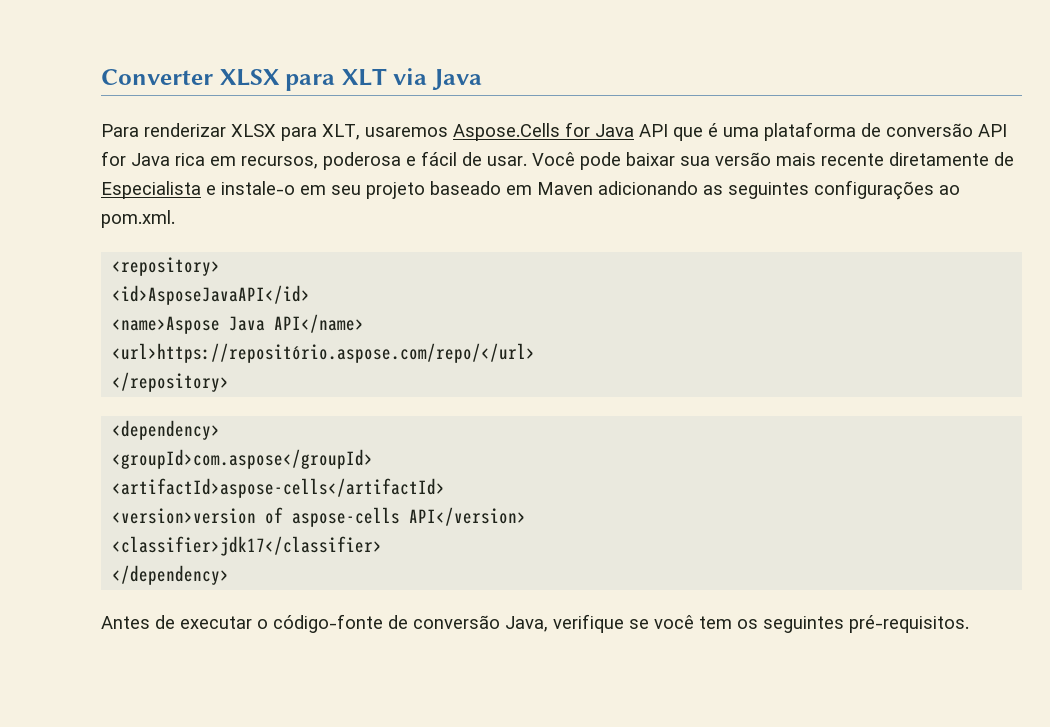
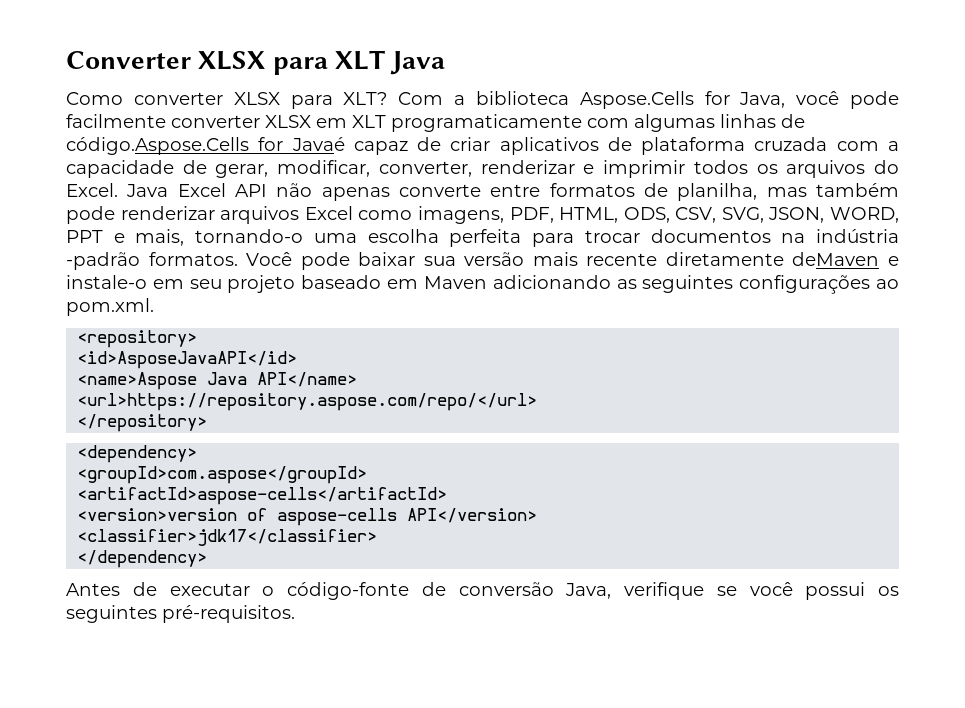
[393,68,428,85] via -> (385, 60) none
[101,122,1007,141] [101,151,527,170] Para renderizar XLSX para XLT, usaremos Aspose.Cells for Java API que é uma plataforma de conversão API for Java rica em recursos, poderosa e fácil de usar. -> [66,91,900,109] [66,114,805,132] [66,137,899,155] [66,160,900,178] [66,183,900,201] [66,206,900,224] [66,229,900,247] [66,252,238,270] Como converter XLSX para XLT? Com a biblioteca Aspose.Cells for Java, você pode facilmente converter XLSX em XLT programaticamente com algumas linhas de código.Aspose.Cells for Javaé capaz de criar aplicativos de plataforma cruzada com a capacidade de gerar, modificar, converter, renderizar e imprimir todos os arquivos do Excel. Java Excel API não apenas converte entre formatos de planilha, mas também pode renderizar arquivos Excel como imagens, PDF, HTML, ODS, CSV, SVG, JSON, WORD, PPT e mais, tornando-o uma escolha perfeita para trocar documentos na indústria -padrão formatos.
[994,152,1014,166] [101,181,201,199] de Especialista -> [792,252,880,266] deMaven
[112,343,536,363] <url>https://repositório.aspose.com/repo/</url> -> [77,393,538,411] <url>https://repository.aspose.com/repo/</url>
[699,616,732,629] tem -> [805,582,866,600] possui

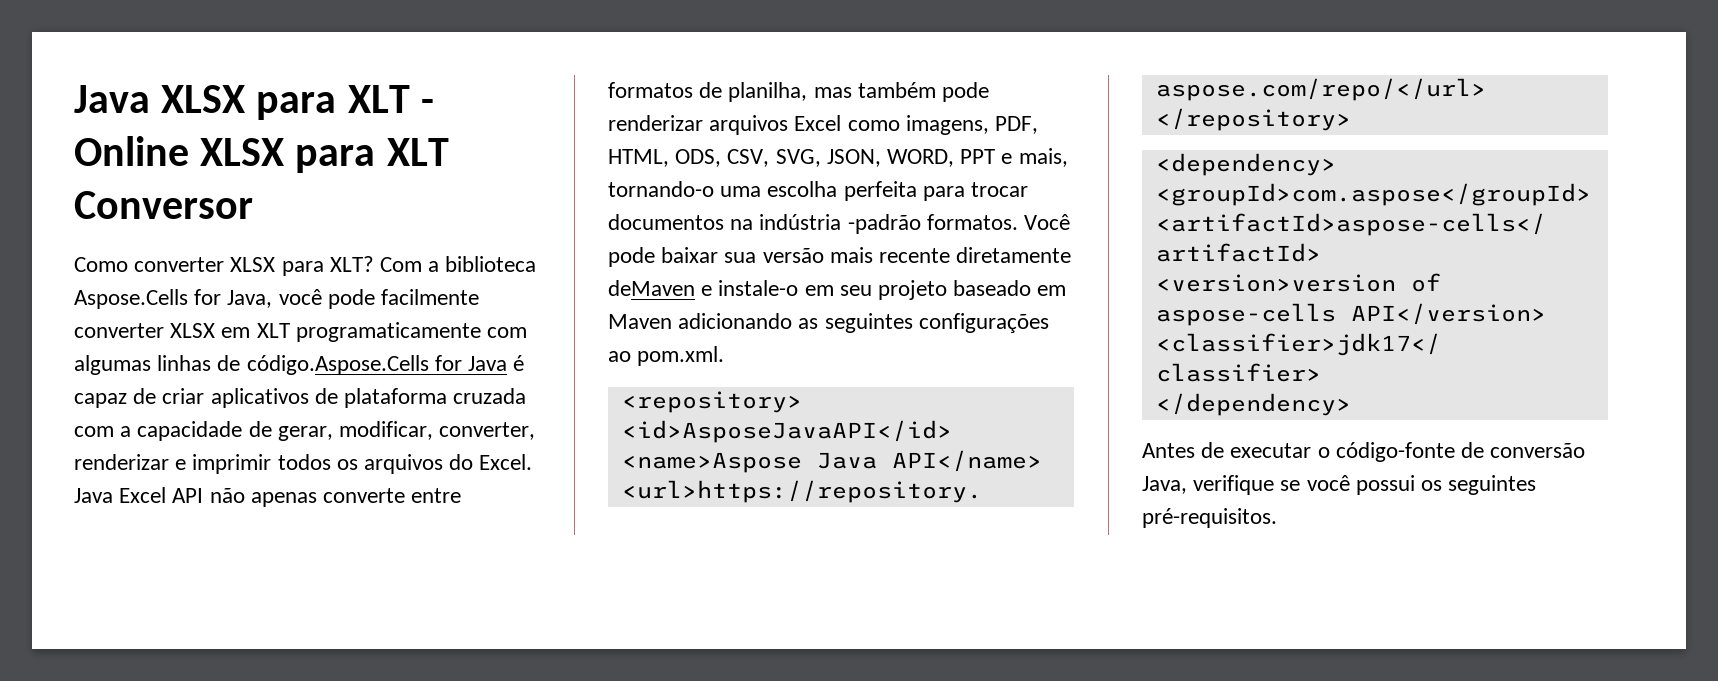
[66,50,446,75] Converter XLSX para XLT Java -> [74,85,434,120] [74,136,449,173] [74,191,253,219] Java XLSX para XLT - Online XLSX para XLT Conversor
[291,137,345,151] Javaé -> [468,355,525,371] Java é

